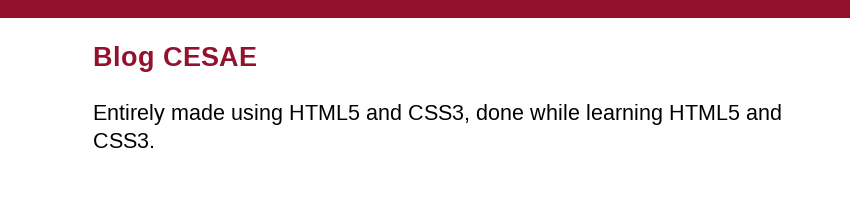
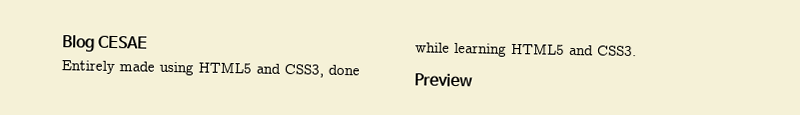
(155, 140) none -> [414,73,473,88] // Preview

